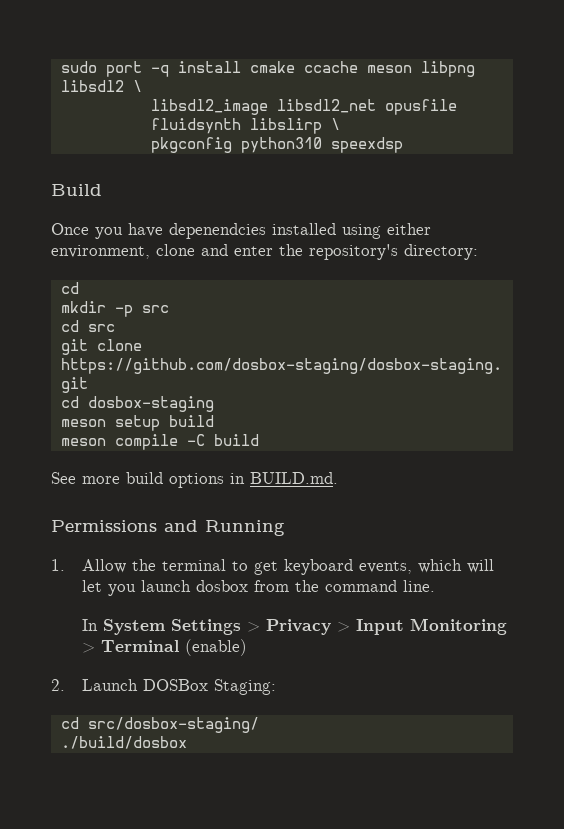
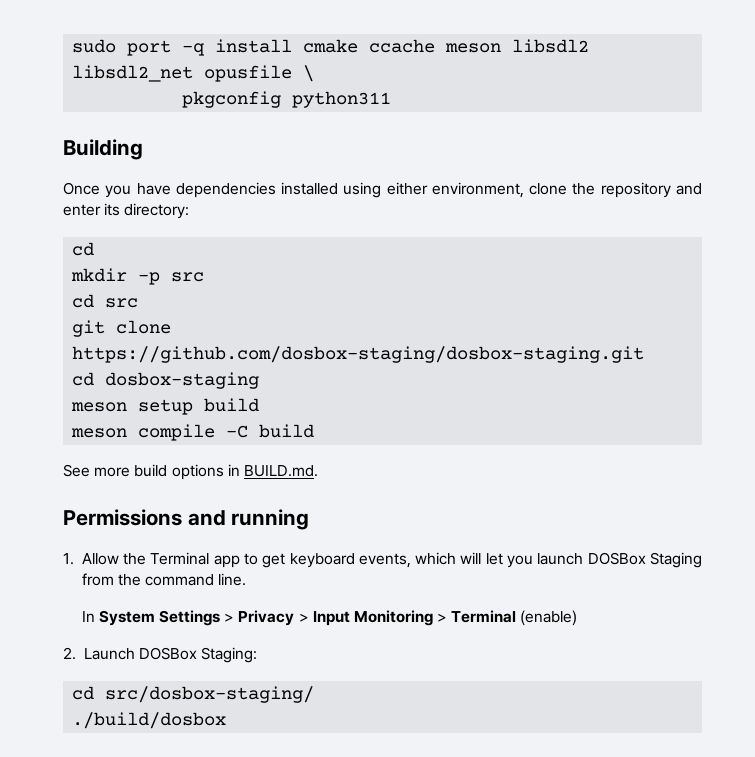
[420,61,475,77] [60,80,142,92] [150,99,457,115] [150,118,322,134] libpng libsdl2 \ // libsdl2_image libsdl2_net opusfile fluidsynth libslirp -> [512,39,590,53] [72,65,293,82] libsdl2 libsdl2_net opusfile
[240,137,403,153] [51,184,102,196] python310 speexdsp // Build -> [292,91,392,108] [63,139,143,160] python311 // Building
[169,223,266,239] depenendcies -> [175,182,276,198] dependencies
[201,244,398,260] and enter the repository's -> [572,182,702,198] [63,203,121,216] the repository and enter its
[205,520,285,536] Running -> [231,509,310,530] running
[162,559,227,571] terminal -> [150,552,240,568] Terminal app
[196,580,249,592] dosbox -> [587,552,703,568] DOSBox Staging

